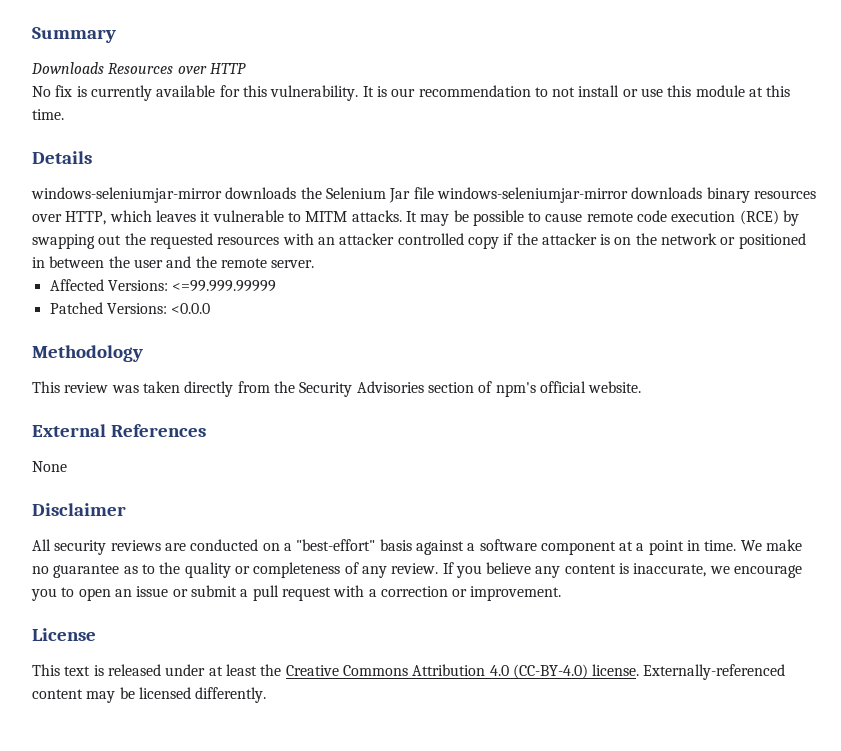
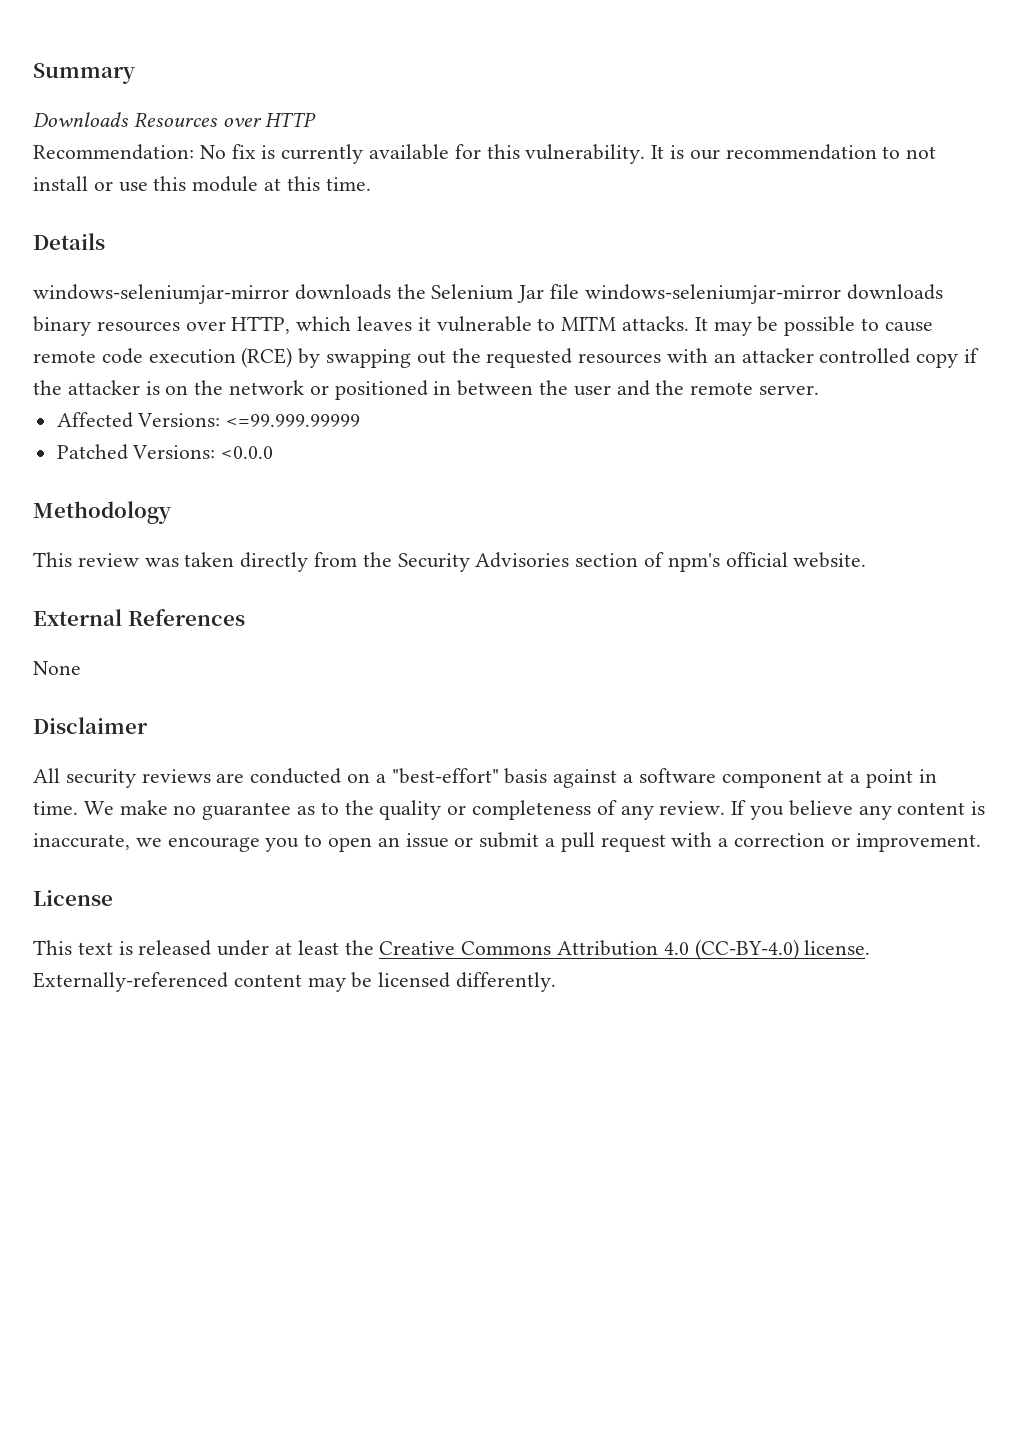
(246, 68) none -> [33,144,194,160] Recommendation:

